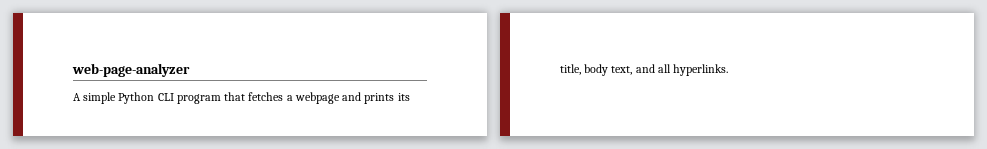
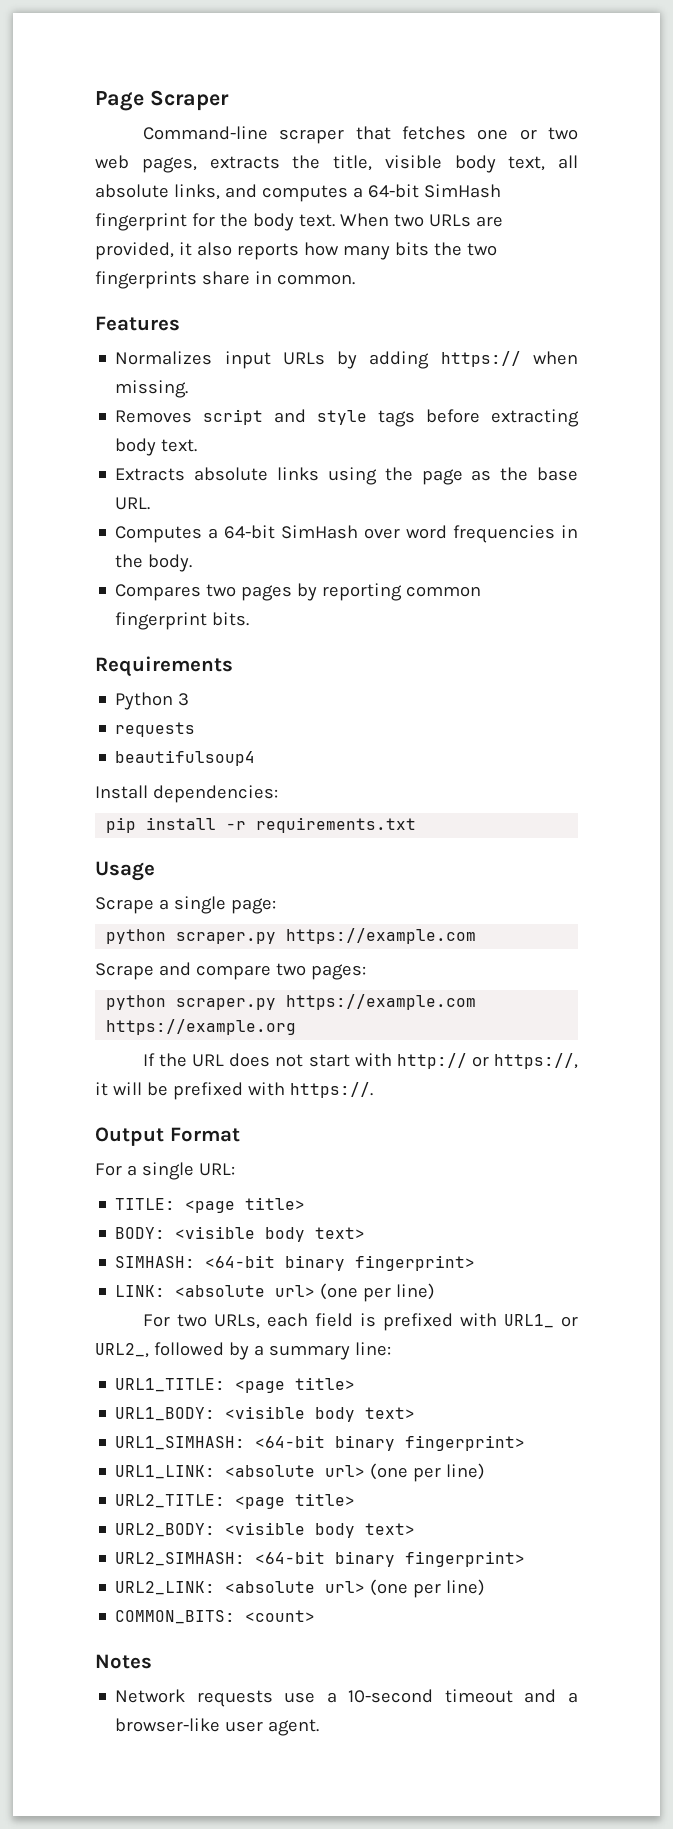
[72,63,190,77] [73,92,410,104] [560,64,729,76] web-page-analyzer // A simple Python CLI program that fetches a webpage and prints its title, body text, and all hyperlinks. -> [95,90,229,111] [143,126,578,144] [95,155,578,173] [95,184,501,202] [95,213,503,231] [95,242,497,260] [95,271,355,289] [95,316,180,331] [115,351,578,369] [115,380,189,398] [115,409,579,427] [115,438,198,456] [115,467,578,485] [115,497,151,510] [115,525,578,543] [115,554,193,572] [115,583,482,601] [115,612,250,630] [95,656,233,677] [115,692,190,710] [115,722,196,737] [115,750,256,766] [95,785,278,803] [106,817,417,833] [95,861,155,881] [95,896,276,914] [106,928,477,944] [95,962,366,980] [106,994,477,1010] [106,1019,297,1035] [143,1053,578,1069] [95,1082,373,1100] [95,1127,240,1146] [95,1162,235,1180] [115,1197,306,1213] [115,1226,366,1242] [115,1255,476,1271] [115,1283,436,1302] [143,1313,579,1331] [95,1342,391,1360] [115,1377,356,1393] [115,1406,416,1422] [115,1435,526,1451] [115,1463,486,1482] [115,1493,356,1509] [115,1522,416,1538] [115,1551,526,1567] [115,1579,486,1598] [115,1610,316,1624] [95,1654,152,1669] [115,1689,578,1707] [115,1718,320,1736] Page Scraper // Command-line scraper that fetches one or two web pages, extracts the title, visible body text, all absolute links, and computes a 64-bit SimHash fingerprint for the body text. When two URLs are provided, it also reports how many bits the two fingerprints share in common. // Features // Normalizes input URLs by adding https:// when missing. // Removes script and style tags before extracting body text. // Extracts absolute links using the page as the base URL. // Computes a 64-bit SimHash over word frequencies in the body. // Compares two pages by reporting common fingerprint bits. // Requirements // Python 3 // requests // beautifulsoup4 // Install dependencies: // pip install -r requirements.txt // Usage // Scrape a single page: // python scraper.py https://example.com // Scrape and compare two pages: // python scraper.py https://example.com https://example.org // If the URL does not start with http:// or https://, it will be prefixed with https://. // Output Format // For a single URL: // TITLE: <page title> // BODY: <visible body text> // SIMHASH: <64-bit binary fingerprint> // LINK: <absolute url> (one per line) // For two URLs, each field is prefixed with URL1_ or URL2_, followed by a summary line: // URL1_TITLE: <page title> // URL1_BODY: <visible body text> // URL1_SIMHASH: <64-bit binary fingerprint> // URL1_LINK: <absolute url> (one per line) // URL2_TITLE: <page title> // URL2_BODY: <visible body text> // URL2_SIMHASH: <64-bit binary fingerprint> // URL2_LINK: <absolute url> (one per line) // COMMON_BITS: <count> // Notes // Network requests use a 10-second timeout and a browser-like user agent.

